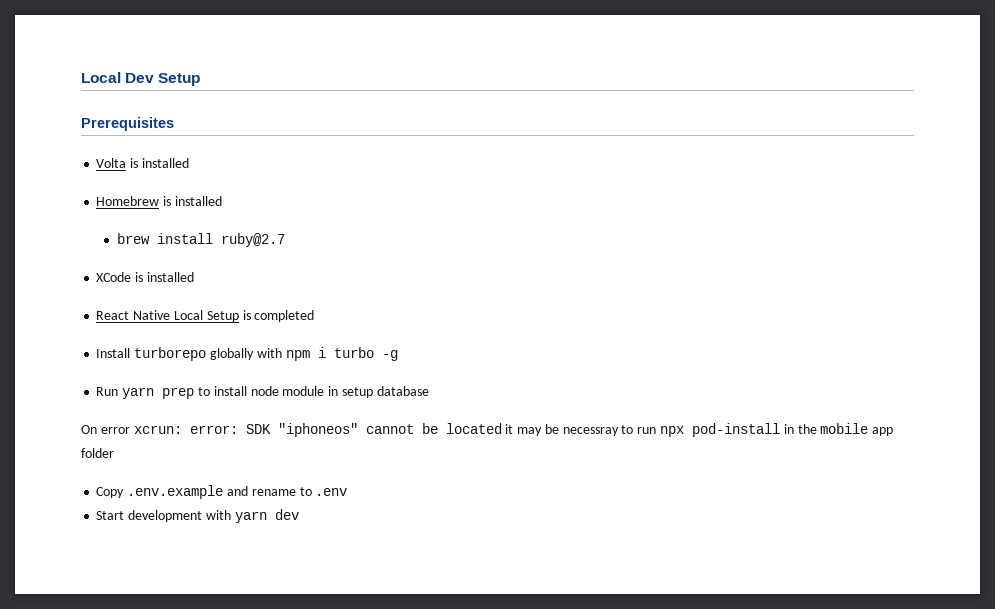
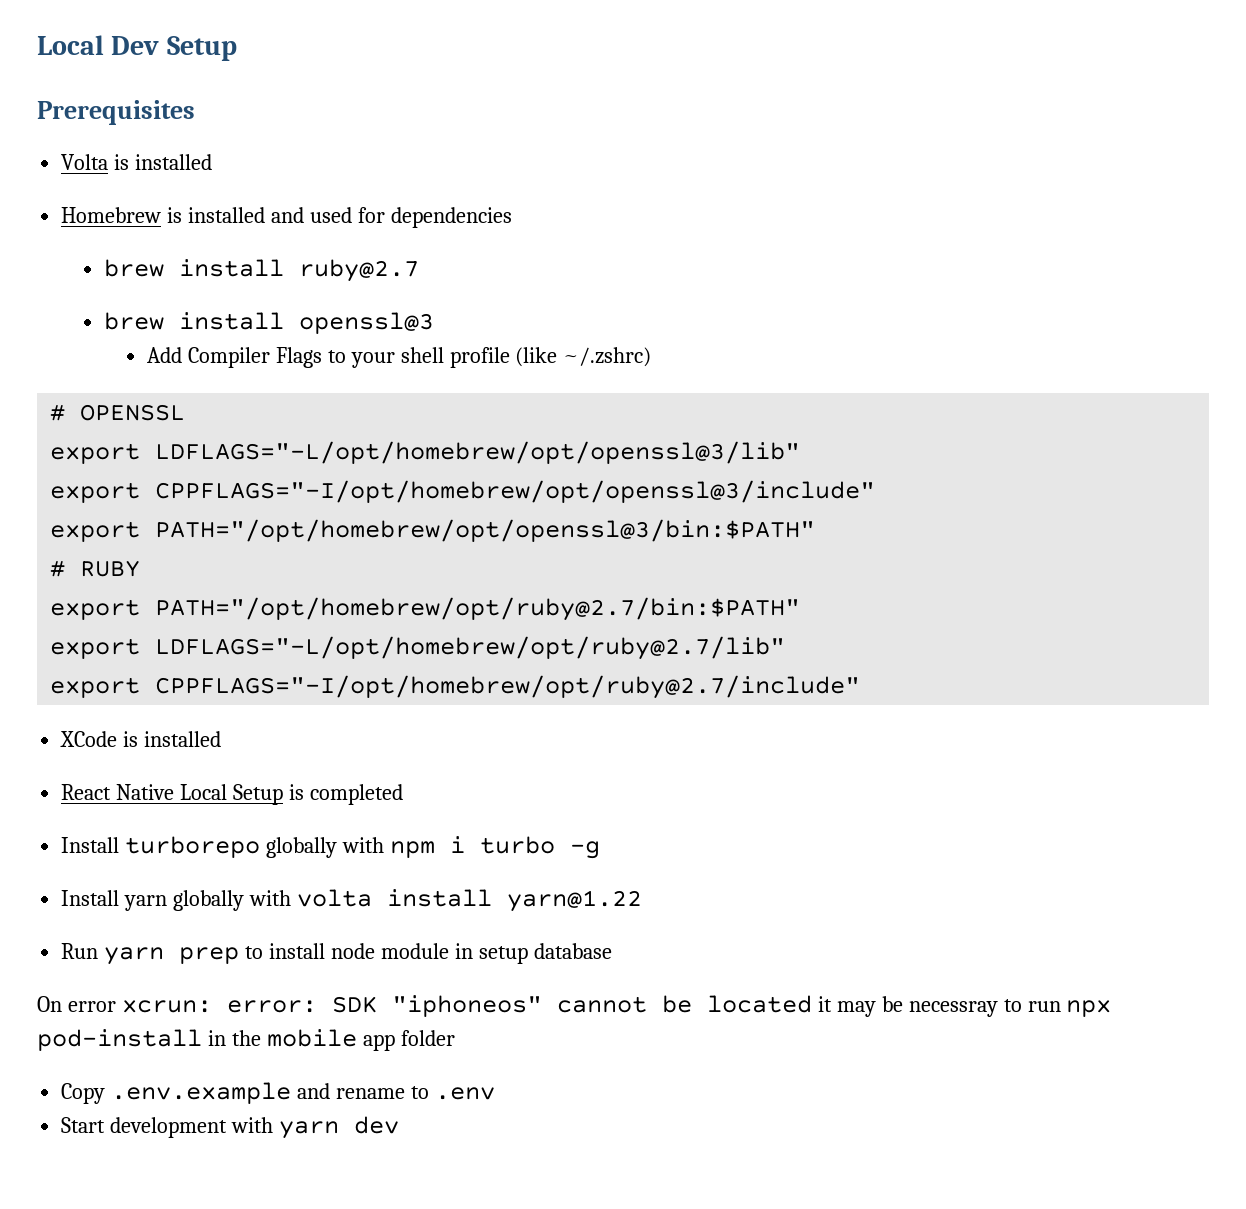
(222, 201) none -> [271,207,512,228] and used for dependencies
(285, 240) none -> [104,312,435,334] [146,347,652,368] [50,404,186,421] [50,441,801,464] [50,480,876,503] [50,519,816,542] [50,560,141,577] [50,597,801,621] [50,636,786,660] [50,675,861,699] // brew install openssl@3 // Add Compiler Flags to your shell profile (like ~/.zshrc) // # OPENSSL // export LDFLAGS="-L/opt/homebrew/opt/openssl@3/lib" // export CPPFLAGS="-I/opt/homebrew/opt/openssl@3/include" // export PATH="/opt/homebrew/opt/openssl@3/bin:$PATH" // # RUBY // export PATH="/opt/homebrew/opt/ruby@2.7/bin:$PATH" // export LDFLAGS="-L/opt/homebrew/opt/ruby@2.7/lib" // export CPPFLAGS="-I/opt/homebrew/opt/ruby@2.7/include"
(398, 355) none -> [61,889,642,912] // Install yarn globally with volta install yarn@1.22

